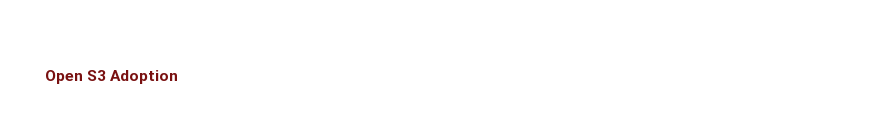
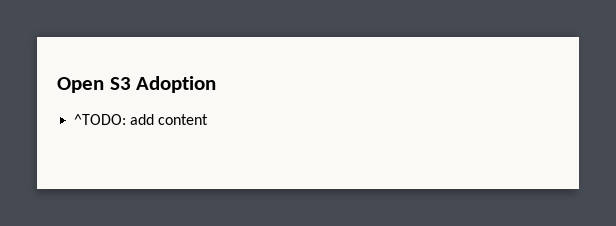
(179, 77) none -> [74,114,209,125] // ^TODO: add content

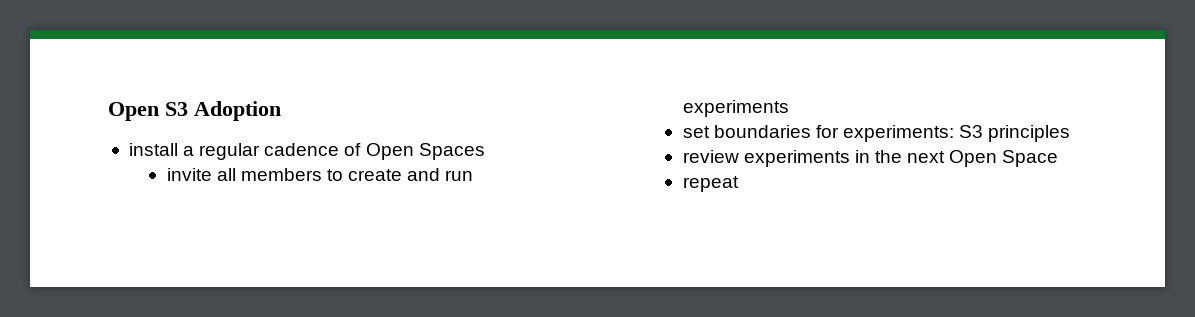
[74,114,209,125] ^TODO: add content -> [128,143,485,160] [166,168,474,181] [682,100,789,117] [682,125,1071,142] [682,150,1059,167] [682,176,739,192] install a regular cadence of Open Spaces // invite all members to create and run experiments // set boundaries for experiments: S3 principles // review experiments in the next Open Space // repeat

